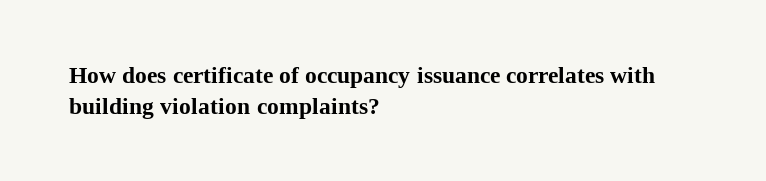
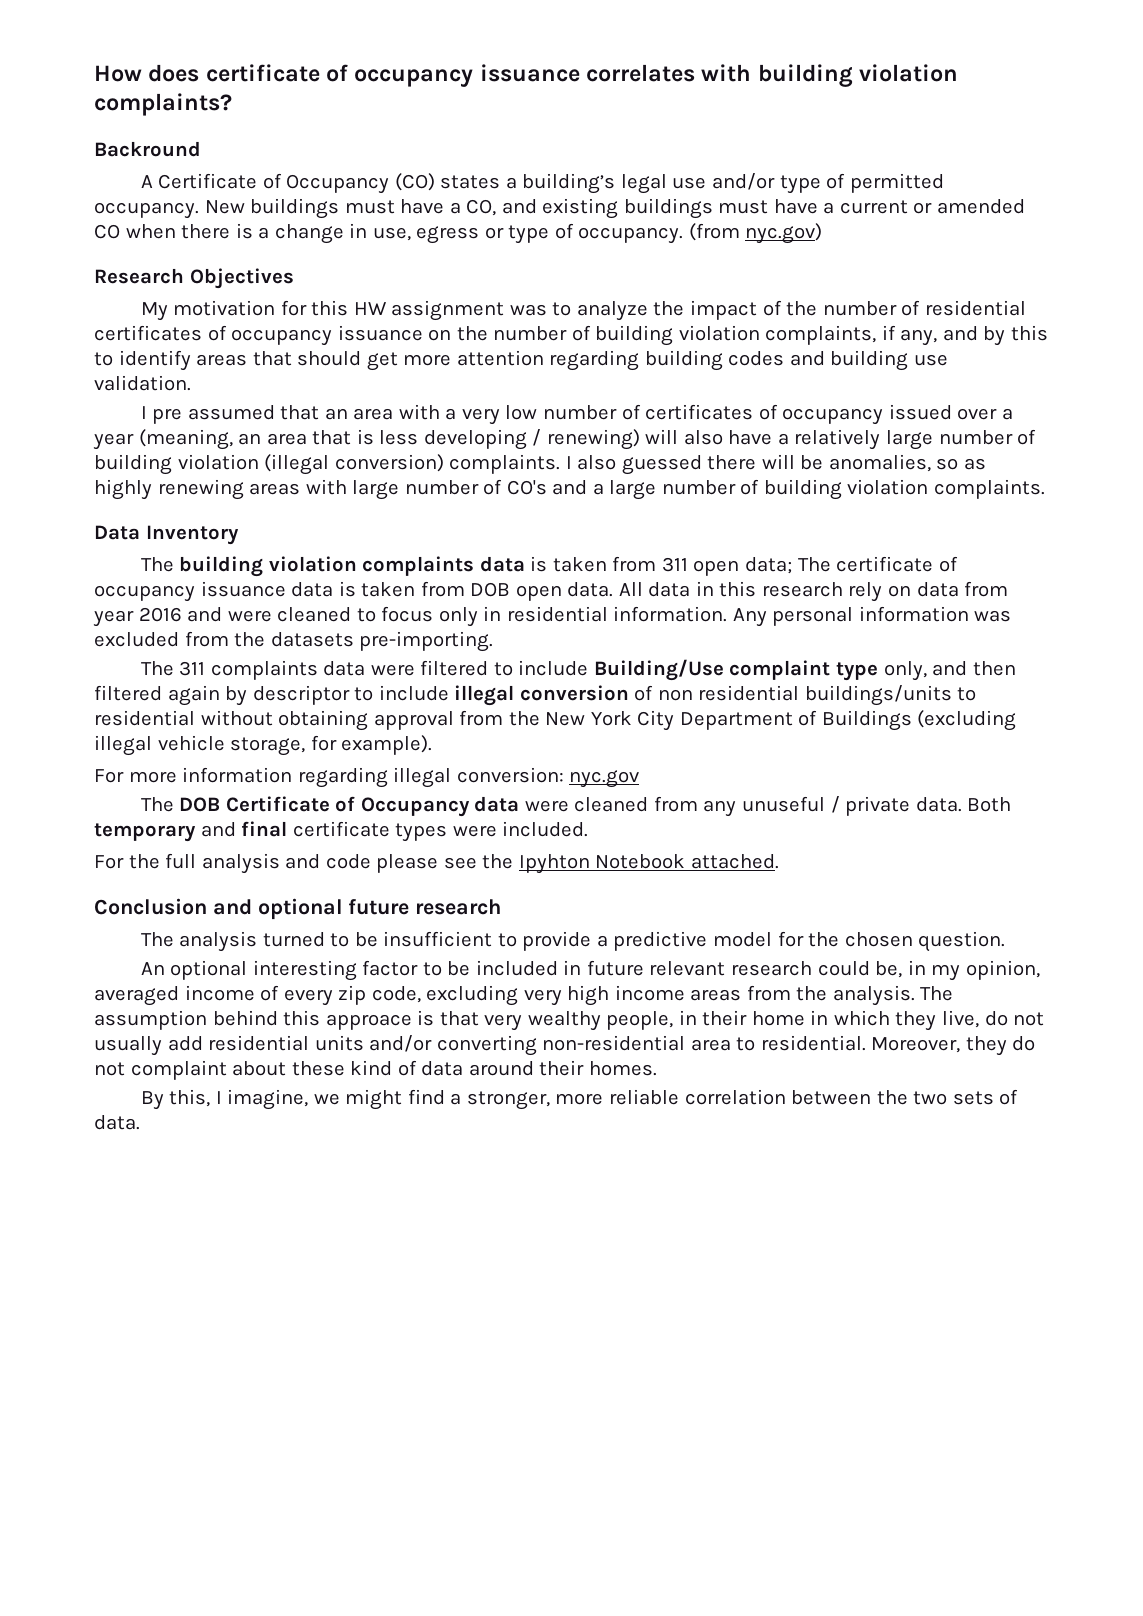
(380, 108) none -> [94,141,201,157] [140,173,944,194] [94,198,1026,219] [94,223,823,244] [94,268,294,289] [140,300,1026,321] [94,325,1049,346] [94,350,948,371] [94,375,191,391] [140,404,1013,425] [93,429,1037,450] [94,454,986,475] [94,479,1046,500] [94,525,239,545] [140,556,958,577] [94,581,1009,602] [93,606,1012,627] [94,631,494,652] [140,659,1016,681] [94,685,977,706] [94,710,1017,731] [94,735,433,756] [94,767,640,788] [140,796,1012,817] [94,821,589,842] [94,853,779,874] [94,898,502,920] [140,931,1006,952] [140,960,1040,981] [94,985,954,1006] [94,1010,1045,1031] [94,1035,1036,1056] [94,1060,657,1080] [140,1089,1019,1110] [94,1115,140,1130] // Backround // A Certificate of Occupancy (CO) states a building’s legal use and/or type of permitted occupancy. New buildings must have a CO, and existing buildings must have a current or amended CO when there is a change in use, egress or type of occupancy. (from nyc.gov) // Research Objectives // My motivation for this HW assignment was to analyze the impact of the number of residential certificates of occupancy issuance on the number of building violation complaints, if any, and by this to identify areas that should get more attention regarding building codes and building use validation. // I pre assumed that an area with a very low number of certificates of occupancy issued over a year (meaning, an area that is less developing / renewing) will also have a relatively large number of building violation (illegal conversion) complaints. I also guessed there will be anomalies, so as highly renewing areas with large number of CO's and a large number of building violation complaints. // Data Inventory // The building violation complaints data is taken from 311 open data; The certificate of occupancy issuance data is taken from DOB open data. All data in this research rely on data from year 2016 and were cleaned to focus only in residential information. Any personal information was excluded from the datasets pre-importing. // The 311 complaints data were filtered to include Building/Use complaint type only, and then filtered again by descriptor to include illegal conversion of non residential buildings/units to residential without obtaining approval from the New York City Department of Buildings (excluding illegal vehicle storage, for example). // For more information regarding illegal conversion: nyc.gov // The DOB Certificate of Occupancy data were cleaned from any unuseful / private data. Both temporary and final certificate types were included. // For the full analysis and code please see the Ipyhton Notebook attached. // Conclusion and optional future research // The analysis turned to be insufficient to provide a predictive model for the chosen question. // An optional interesting factor to be included in future relevant research could be, in my opinion, averaged income of every zip code, excluding very high income areas from the analysis. The assumption behind this approace is that very wealthy people, in their home in which they live, do not usually add residential units and/or converting non-residential area to residential. Moreover, they do not complaint about these kind of data around their homes. // By this, I imagine, we might find a stronger, more reliable correlation between the two sets of data.

